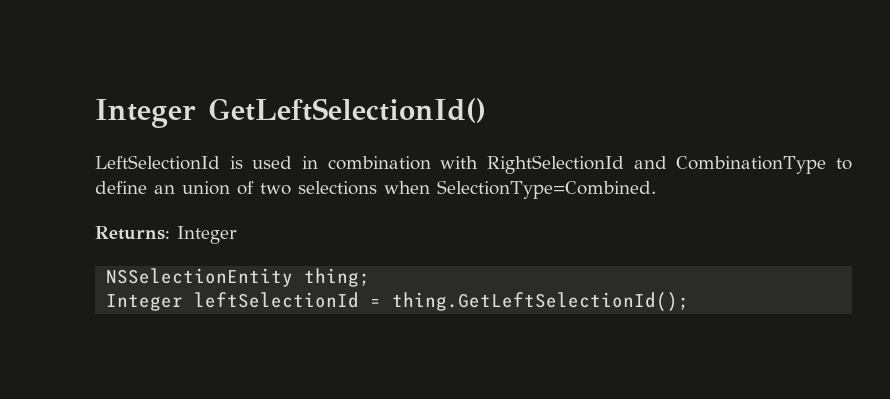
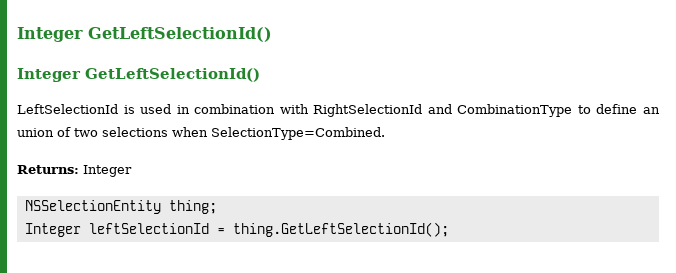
[95,98,486,128] Integer GetLeftSelectionId() -> [17,27,272,42] [17,68,260,82] Integer GetLeftSelectionId() // Integer GetLeftSelectionId()

